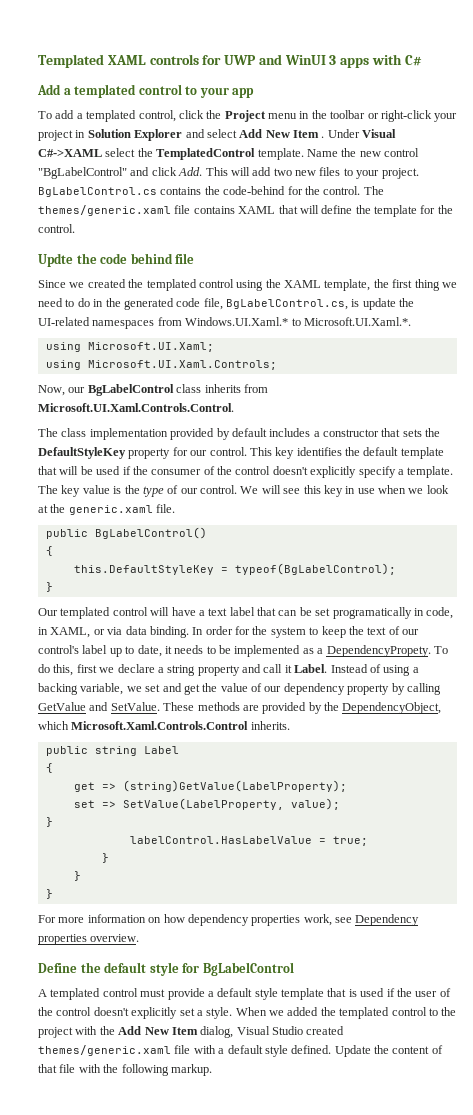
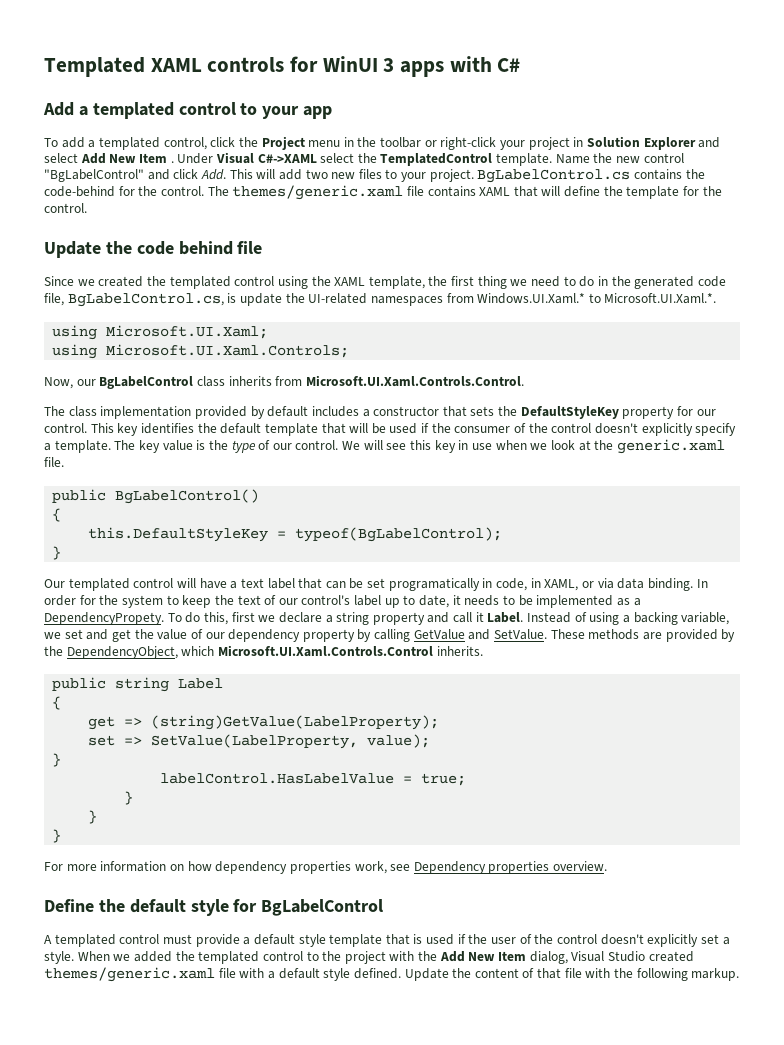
[224,54,282,65] UWP and -> (319, 64) none
[38,253,73,267] Updte -> [44,241,101,258] Update
[71,721,249,730] Microsoft.Xaml.Controls.Control -> [217,645,433,657] Microsoft.UI.Xaml.Controls.Control

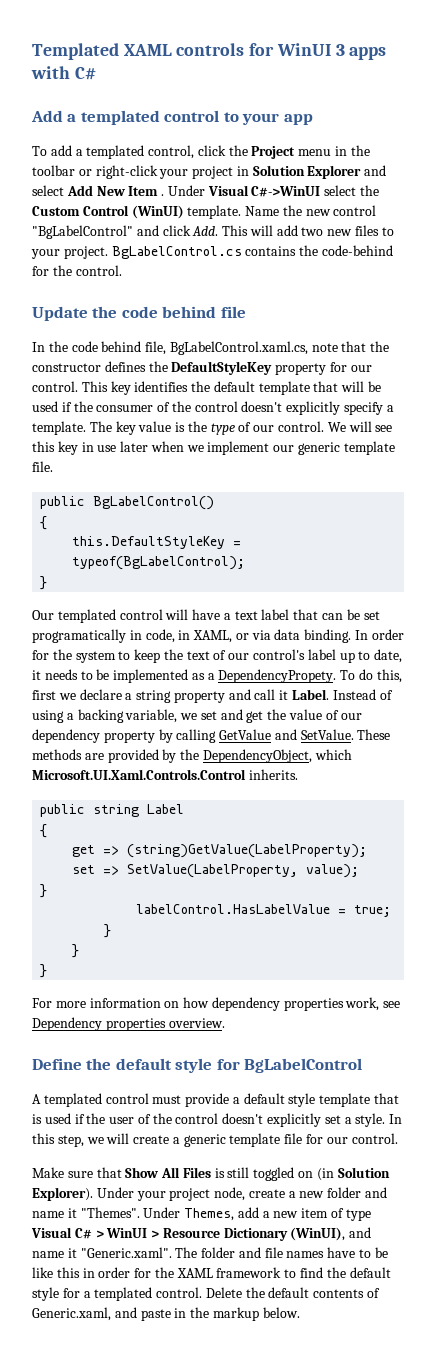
[257,154,317,163] C#->XAML -> [251,186,321,197] C#->WinUI
[380,153,493,166] TemplatedControl -> [32,205,184,219] Custom Control (WinUI)
[207,185,722,200] [44,203,87,213] The themes/generic.xaml file contains XAML that will define the template for the control. -> (122, 270) none
[44,276,726,289] [44,293,717,307] [52,325,269,340] [52,344,350,359] [44,375,524,389] [44,406,495,419] Since we created the templated control using the XAML template, the first thing we need to do in the generated code file, BgLabelControl.cs, is update the UI-related namespaces from Windows.UI.Xaml.* to Microsoft.UI.Xaml.*. // using Microsoft.UI.Xaml; // using Microsoft.UI.Xaml.Controls; // Now, our BgLabelControl class inherits from Microsoft.UI.Xaml.Controls.Control. // The class implementation provided by default includes a constructor that sets -> [32,341,390,355] [32,361,146,372] In the code behind file, BgLabelControl.xaml.cs, note that the constructor defines
(492, 446) none -> [120,441,149,452] later
[550,439,725,454] look at the generic.xaml -> [207,441,395,455] implement our generic template
[77,951,694,964] [44,967,740,982] When we added the templated control to the project with the Add New Item dialog, Visual Studio created themes/generic.xaml file with a default style defined. Update the content of that file with the following markup. -> [389,1114,403,1124] [32,1133,398,1147] [32,1167,390,1181] [32,1187,388,1201] [32,1207,371,1221] [31,1227,372,1241] [32,1247,388,1258] [32,1267,391,1278] [32,1287,381,1301] [32,1307,300,1321] In this step, we will create a generic template file for our control. // Make sure that Show All Files is still toggled on (in Solution Explorer). Under your project node, create a new folder and name it "Themes". Under Themes, add a new item of type Visual C# > WinUI > Resource Dictionary (WinUI), and name it "Generic.xaml". The folder and file names have to be like this in order for the XAML framework to find the default style for a templated control. Delete the default contents of Generic.xaml, and paste in the markup below.

